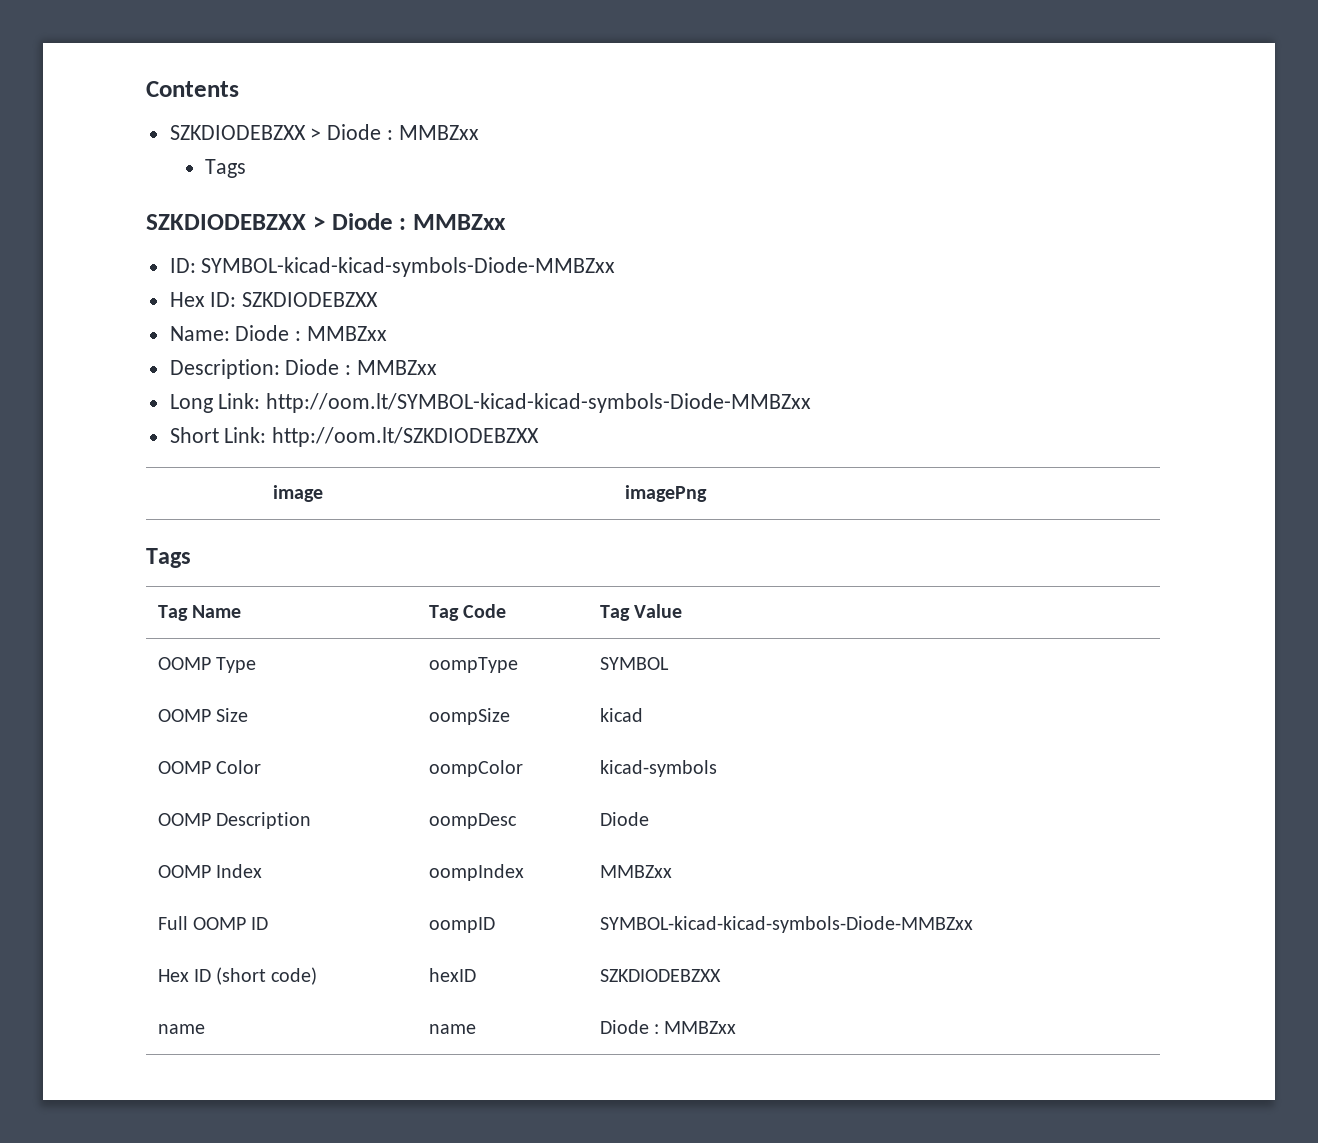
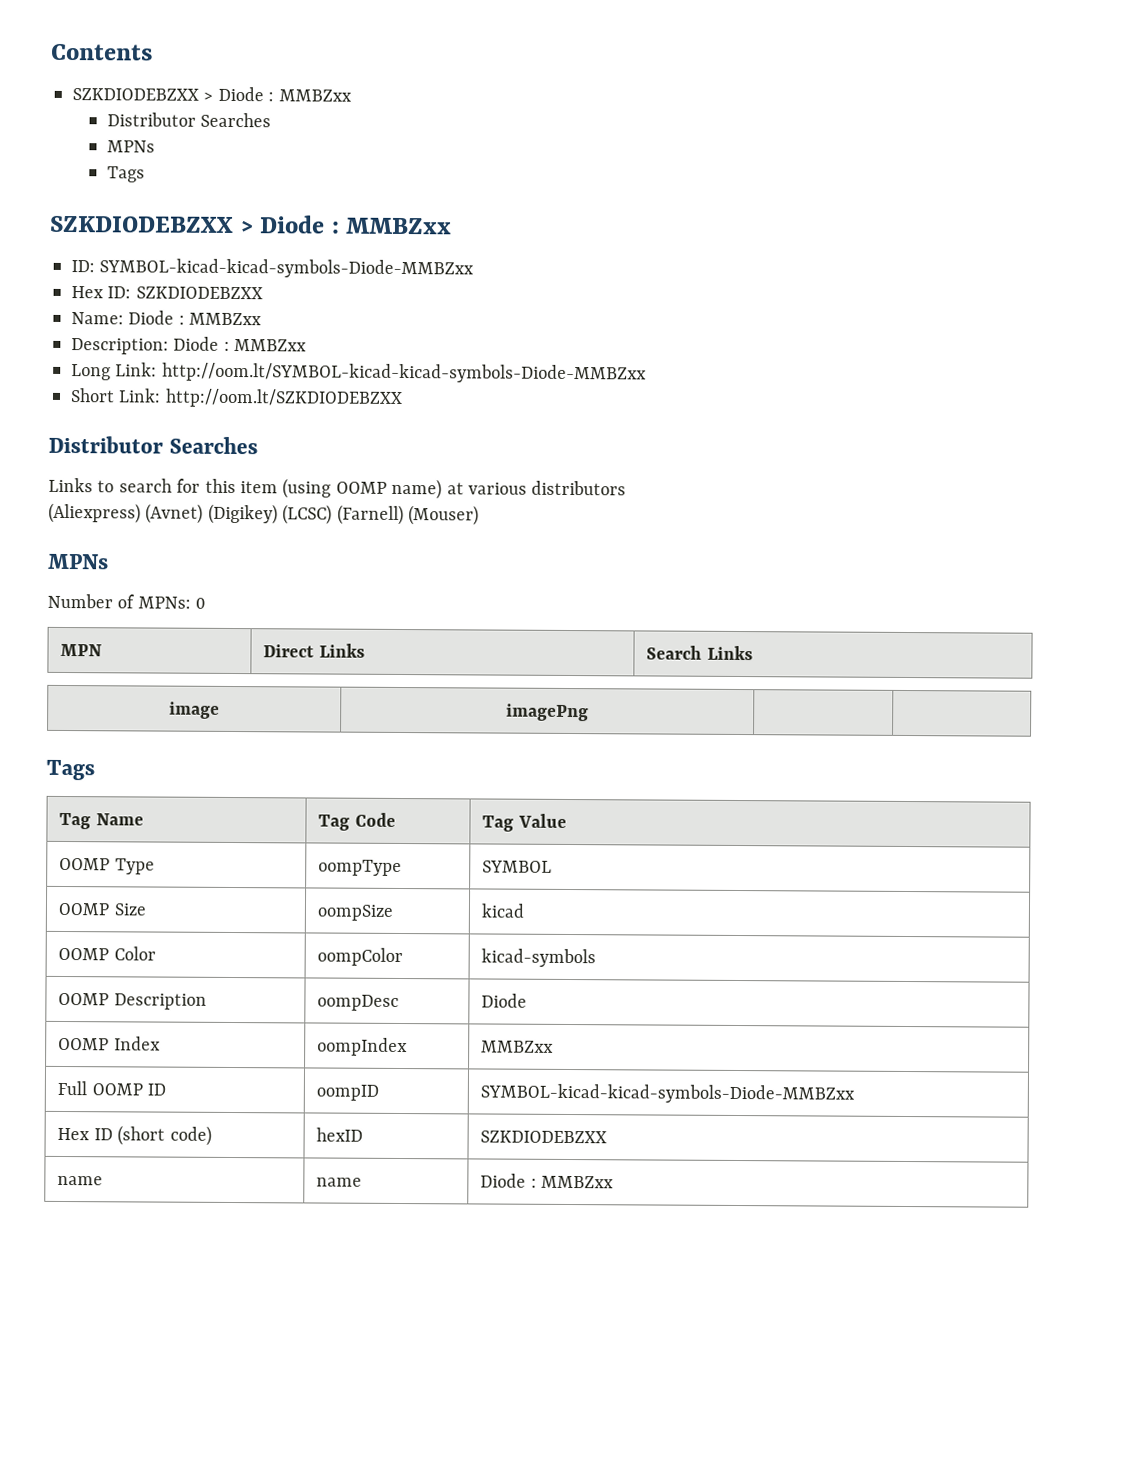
(479, 132) none -> [106,112,272,128] [106,140,155,153] // Distributor Searches // MPNs
(540, 437) none -> [48,435,258,455] [48,477,627,500] [48,502,479,526] [47,553,109,570] [47,593,207,609] [60,643,103,657] [263,643,365,658] [646,645,753,661] // Distributor Searches // Links to search for this item (using OOMP name) at various distributors // (Aliexpress) (Avnet) (Digikey) (LCSC) (Farnell) (Mouser) // MPNs // Number of MPNs: 0 // MPN | Direct Links | Search Links

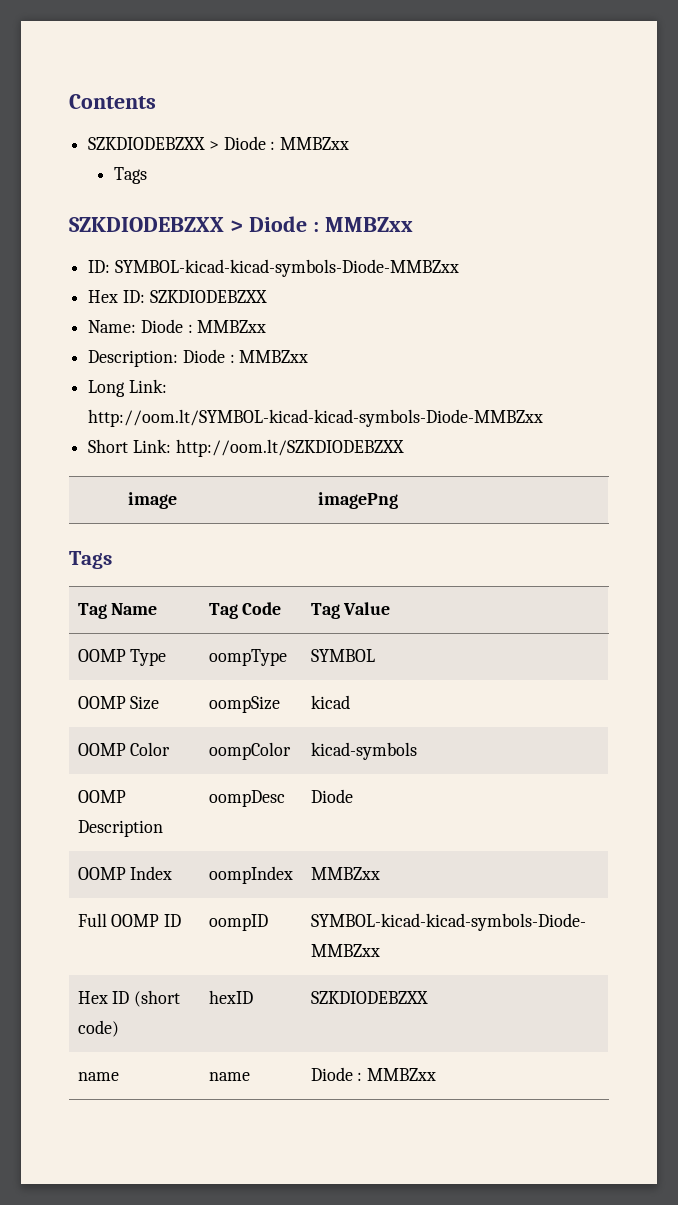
[106,112,272,128] [106,140,155,153] // Distributor Searches // MPNs -> (350, 143) none
[48,435,258,455] [48,477,627,500] [48,502,479,526] [47,553,109,570] [47,593,207,609] [60,643,103,657] [263,643,365,658] [646,645,753,661] // Distributor Searches // Links to search for this item (using OOMP name) at various distributors // (Aliexpress) (Avnet) (Digikey) (LCSC) (Farnell) (Mouser) // MPNs // Number of MPNs: 0 // MPN | Direct Links | Search Links -> (404, 448) none

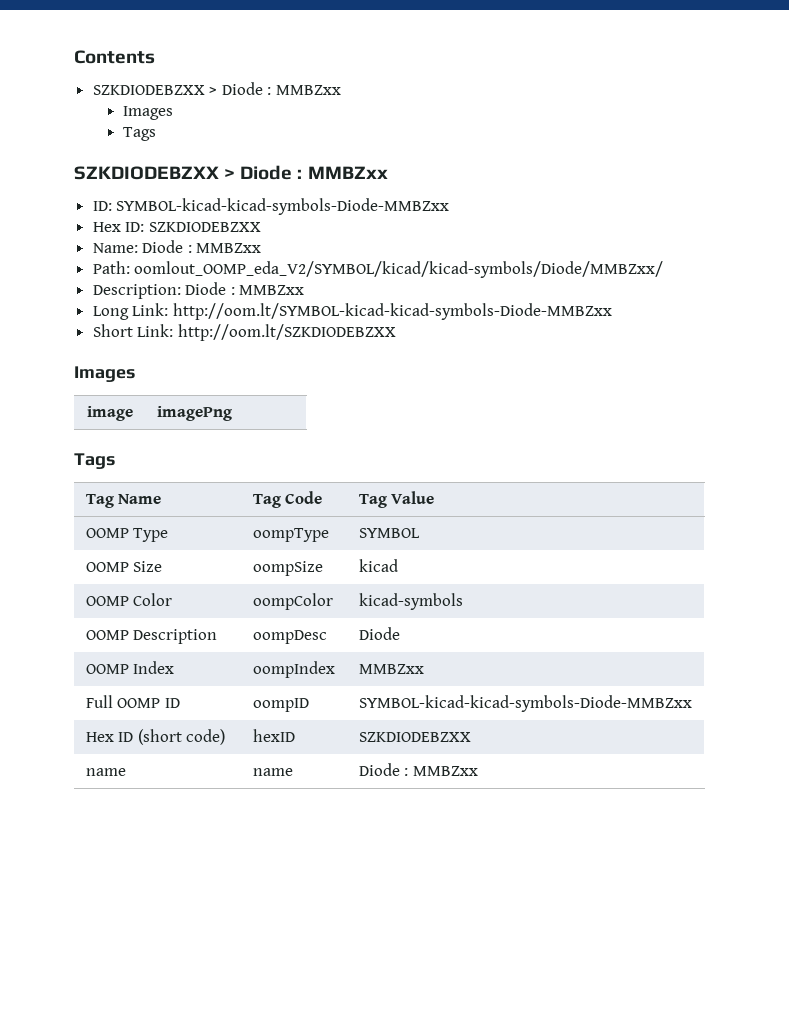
(350, 143) none -> [122,106,173,120] // Images
(267, 326) none -> [92,261,664,278] // Path: oomlout_OOMP_eda_V2/SYMBOL/kicad/kicad-symbols/Diode/MMBZxx/
(404, 448) none -> [74,366,135,382] // Images

